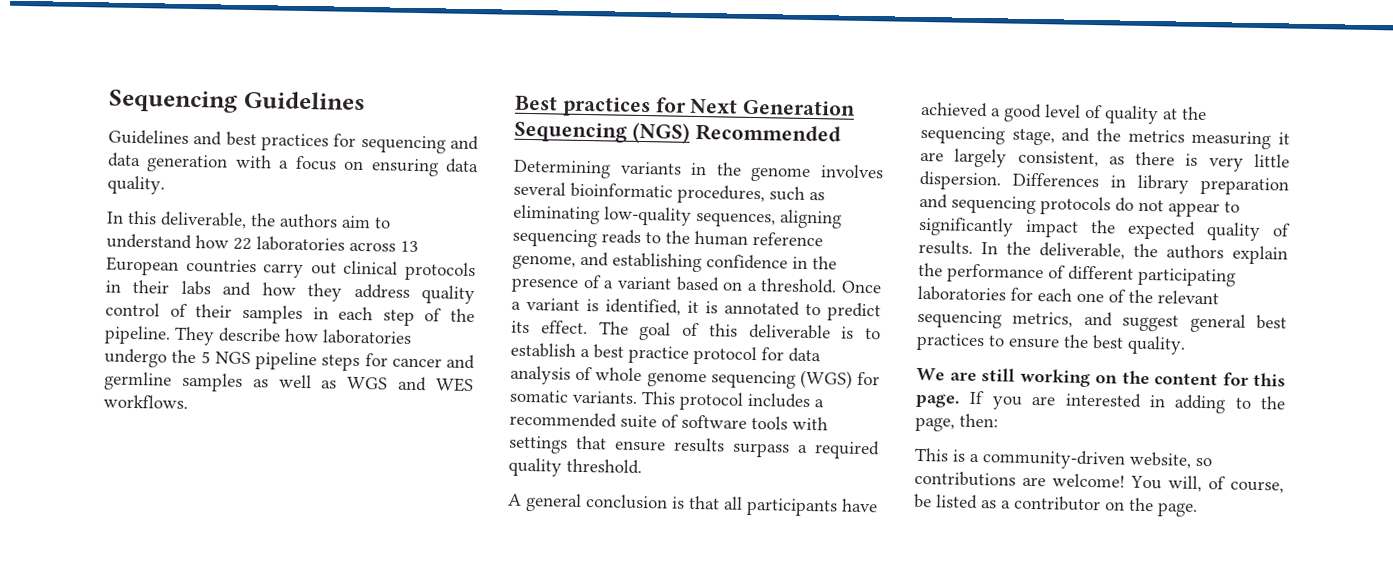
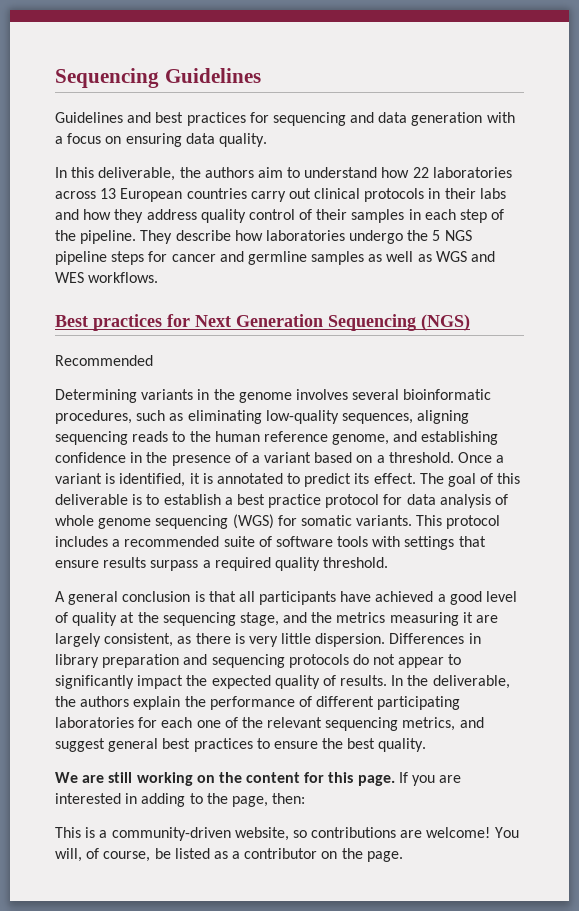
(690, 132) none -> (470, 322) //

